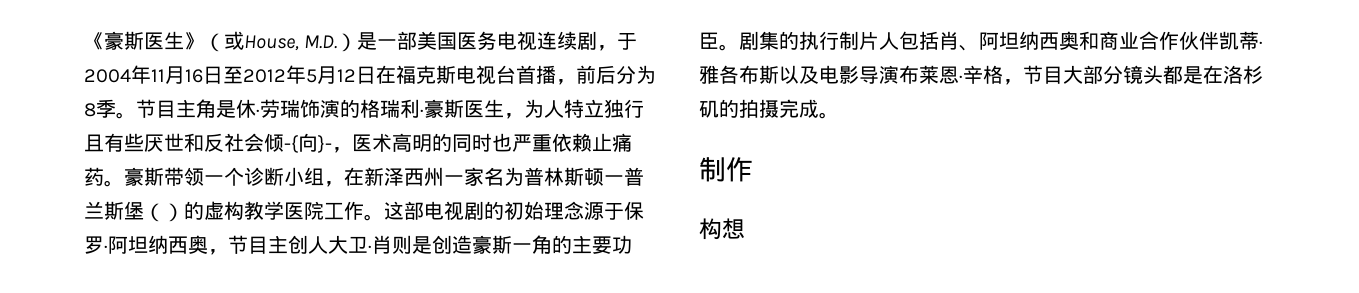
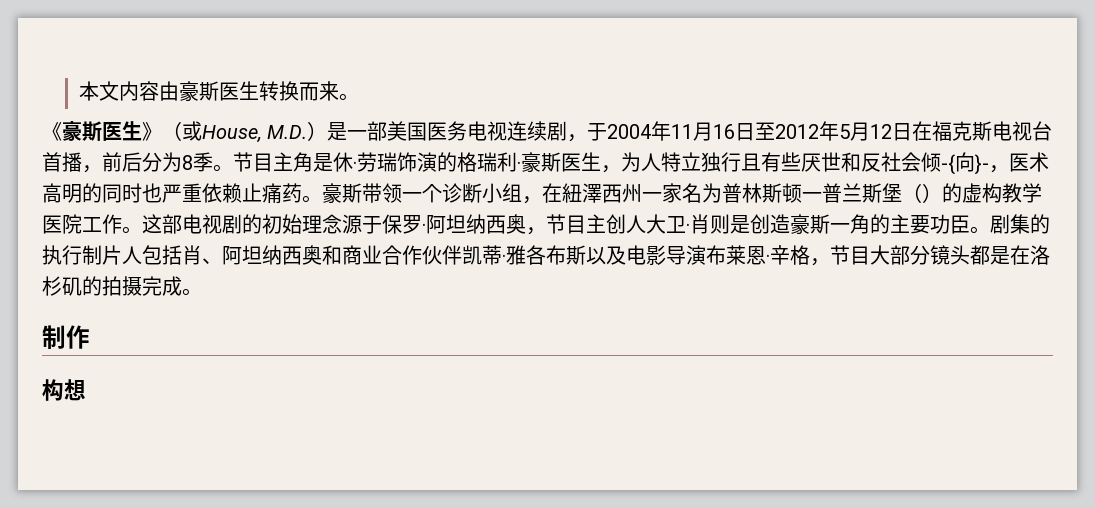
(84, 41) none -> [79,81,360,101] 本文内容由豪斯医生转换而来。 //
[364,167,404,186] 新泽 -> [562,183,602,203] 紐澤

